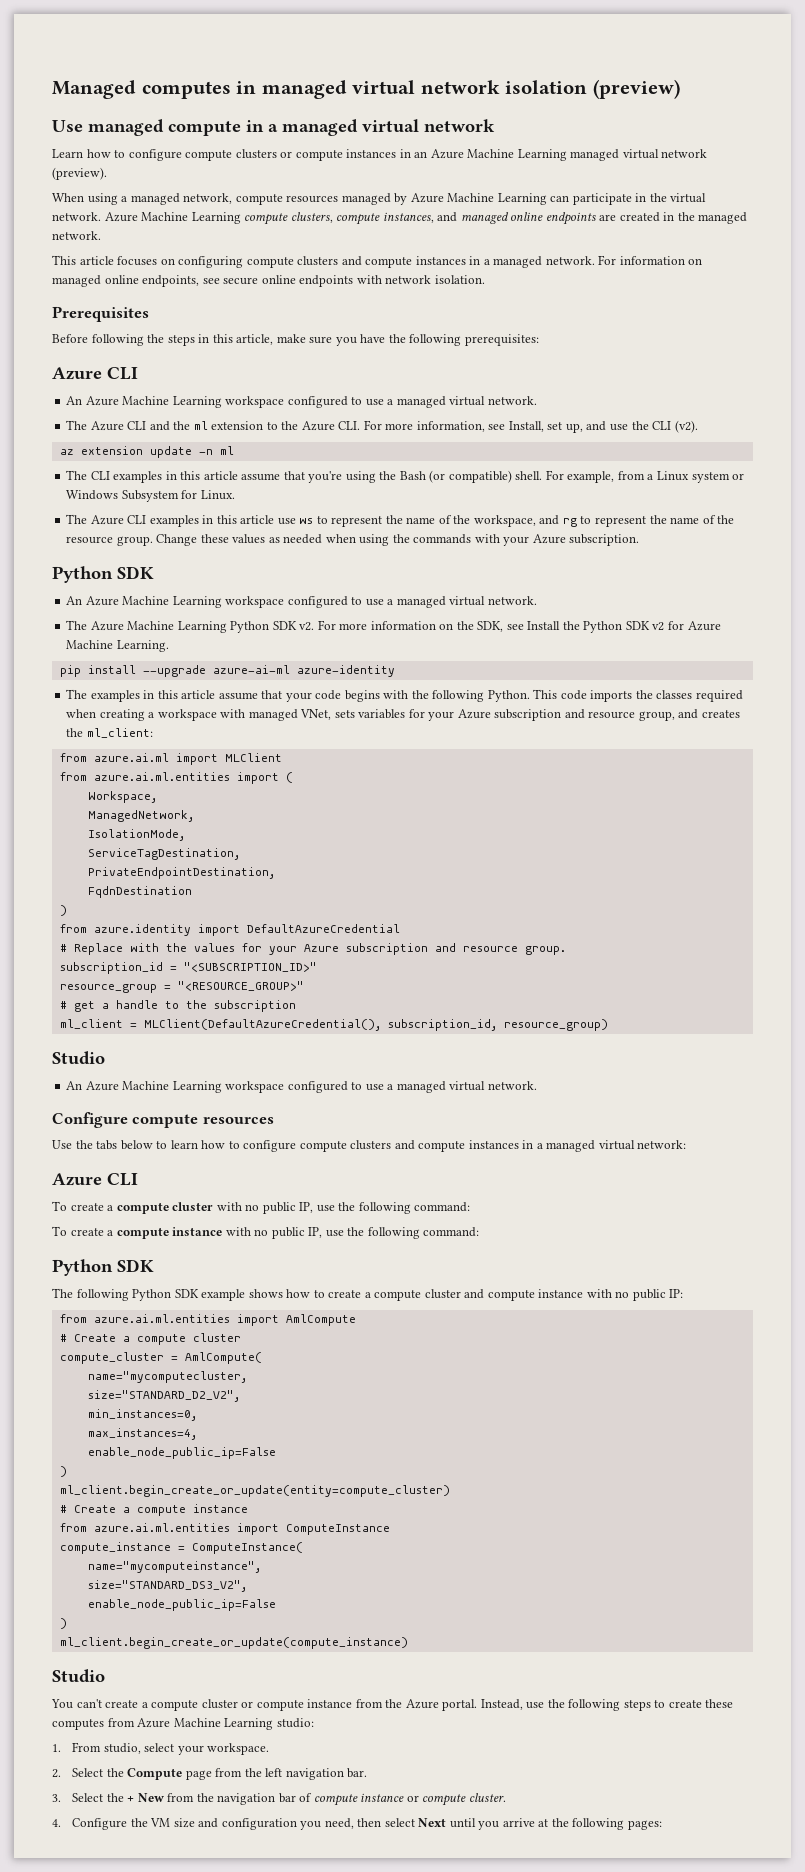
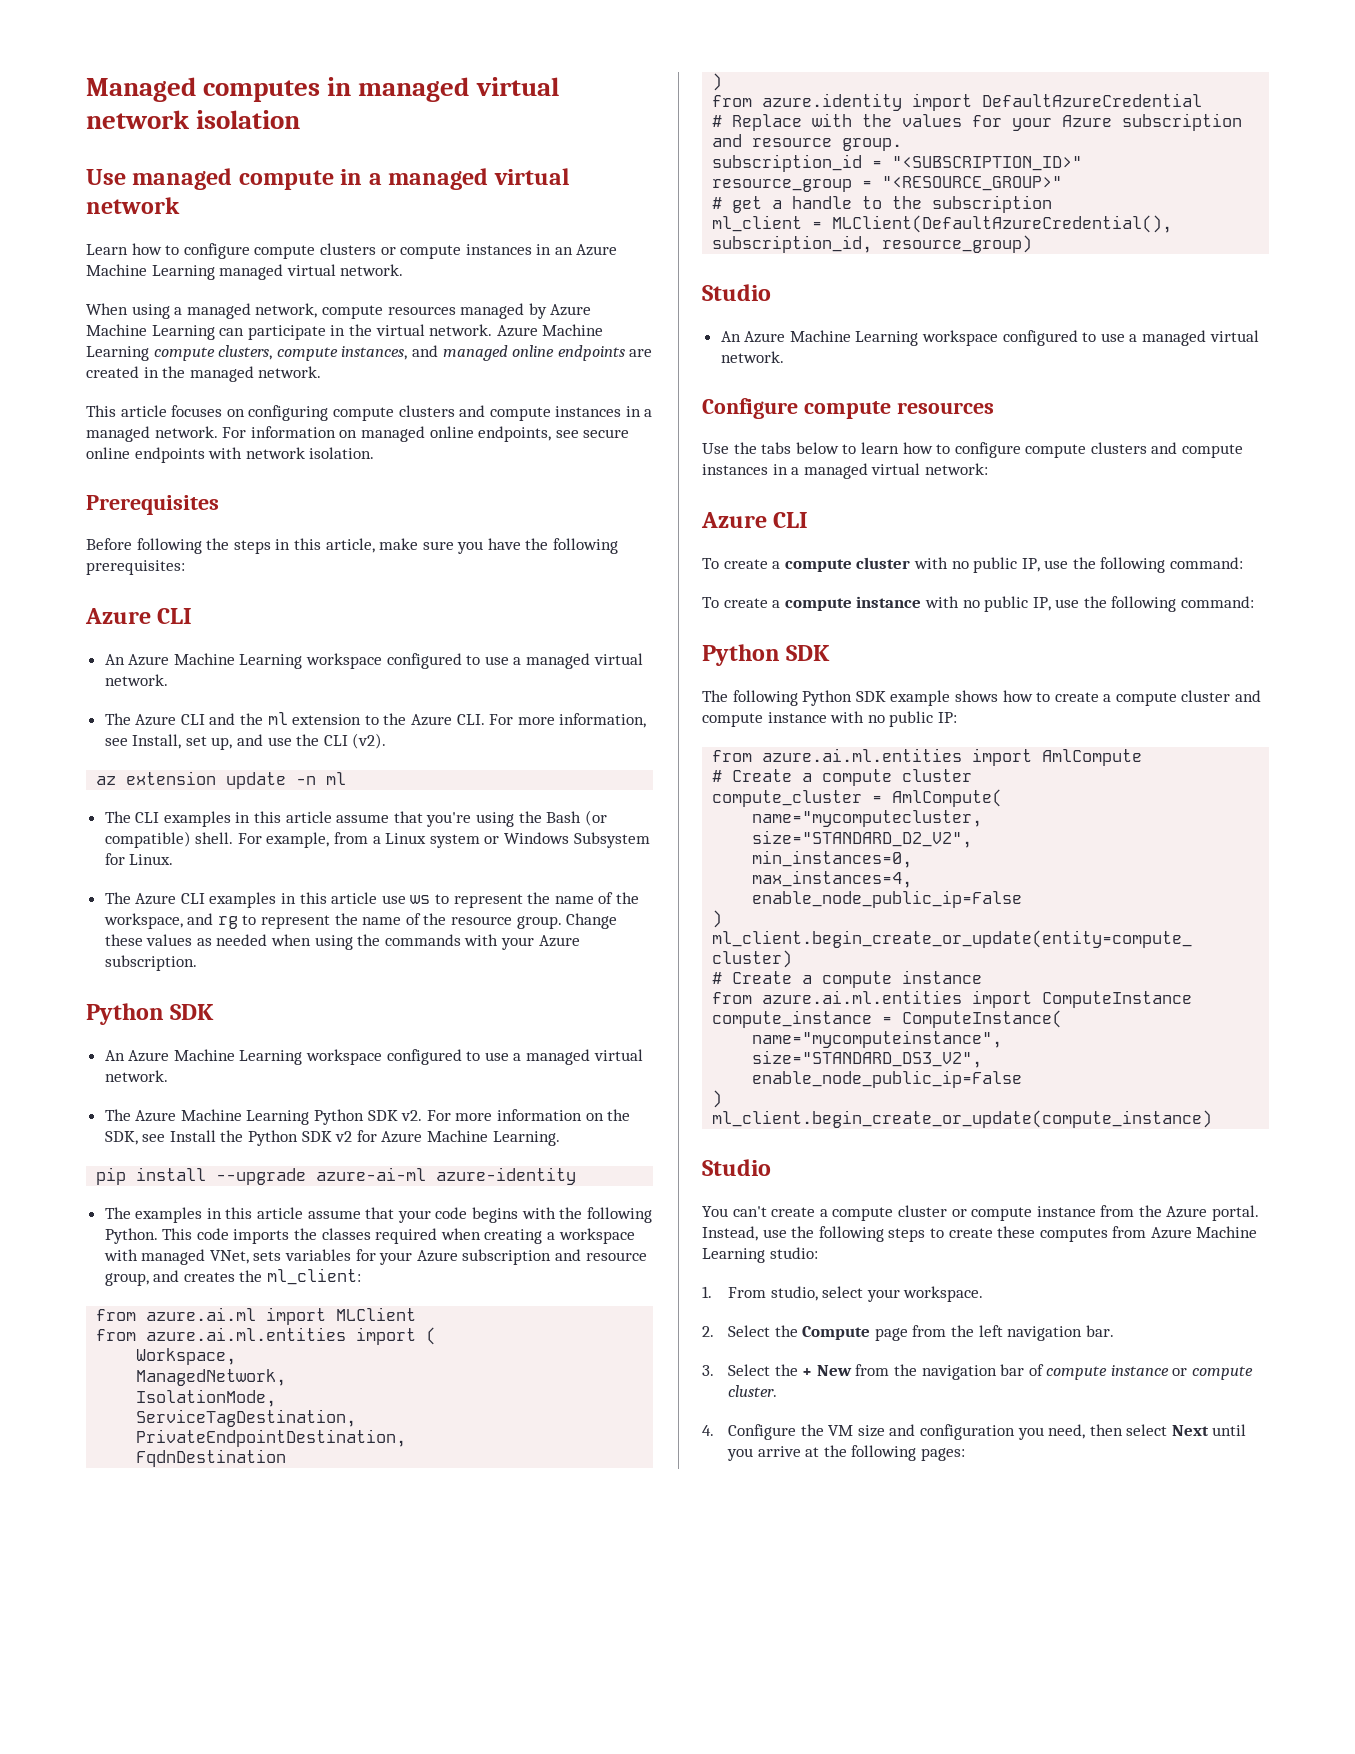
[592,79,680,99] (preview) -> (301, 119) none
[661,149,708,158] [52,167,107,180] network (preview). -> [340,264,404,276] network.

